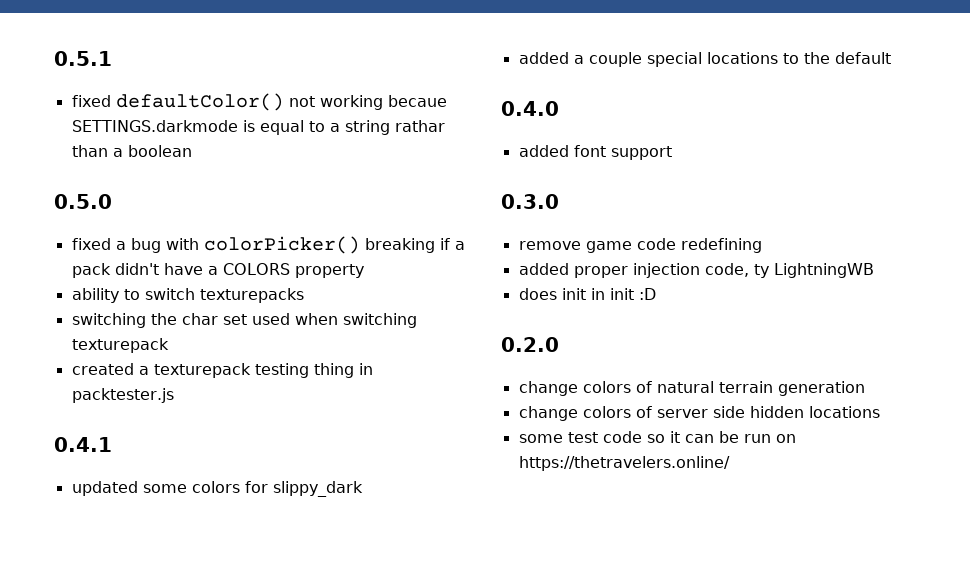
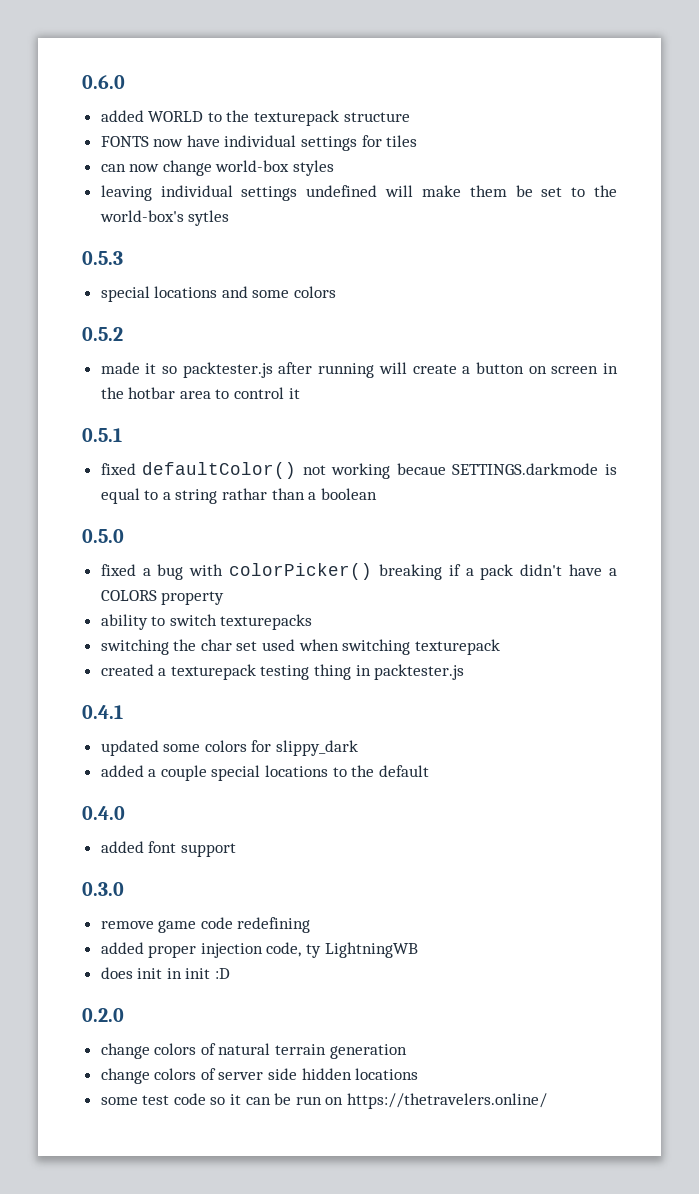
(54, 58) none -> [82,75,125,89] [100,110,410,126] [100,135,418,151] [100,160,335,176] [100,185,617,201] [99,210,230,226] [82,251,123,265] [100,286,337,302] [82,327,123,341] [100,362,618,378] [100,387,300,399] 0.6.0 // added WORLD to the texturepack structure // FONTS now have individual settings for tiles // can now change world-box styles // leaving individual settings undefined will make them be set to the world-box's sytles // 0.5.3 // special locations and some colors // 0.5.2 // made it so packtester.js after running will create a button on screen in the hotbar area to control it //

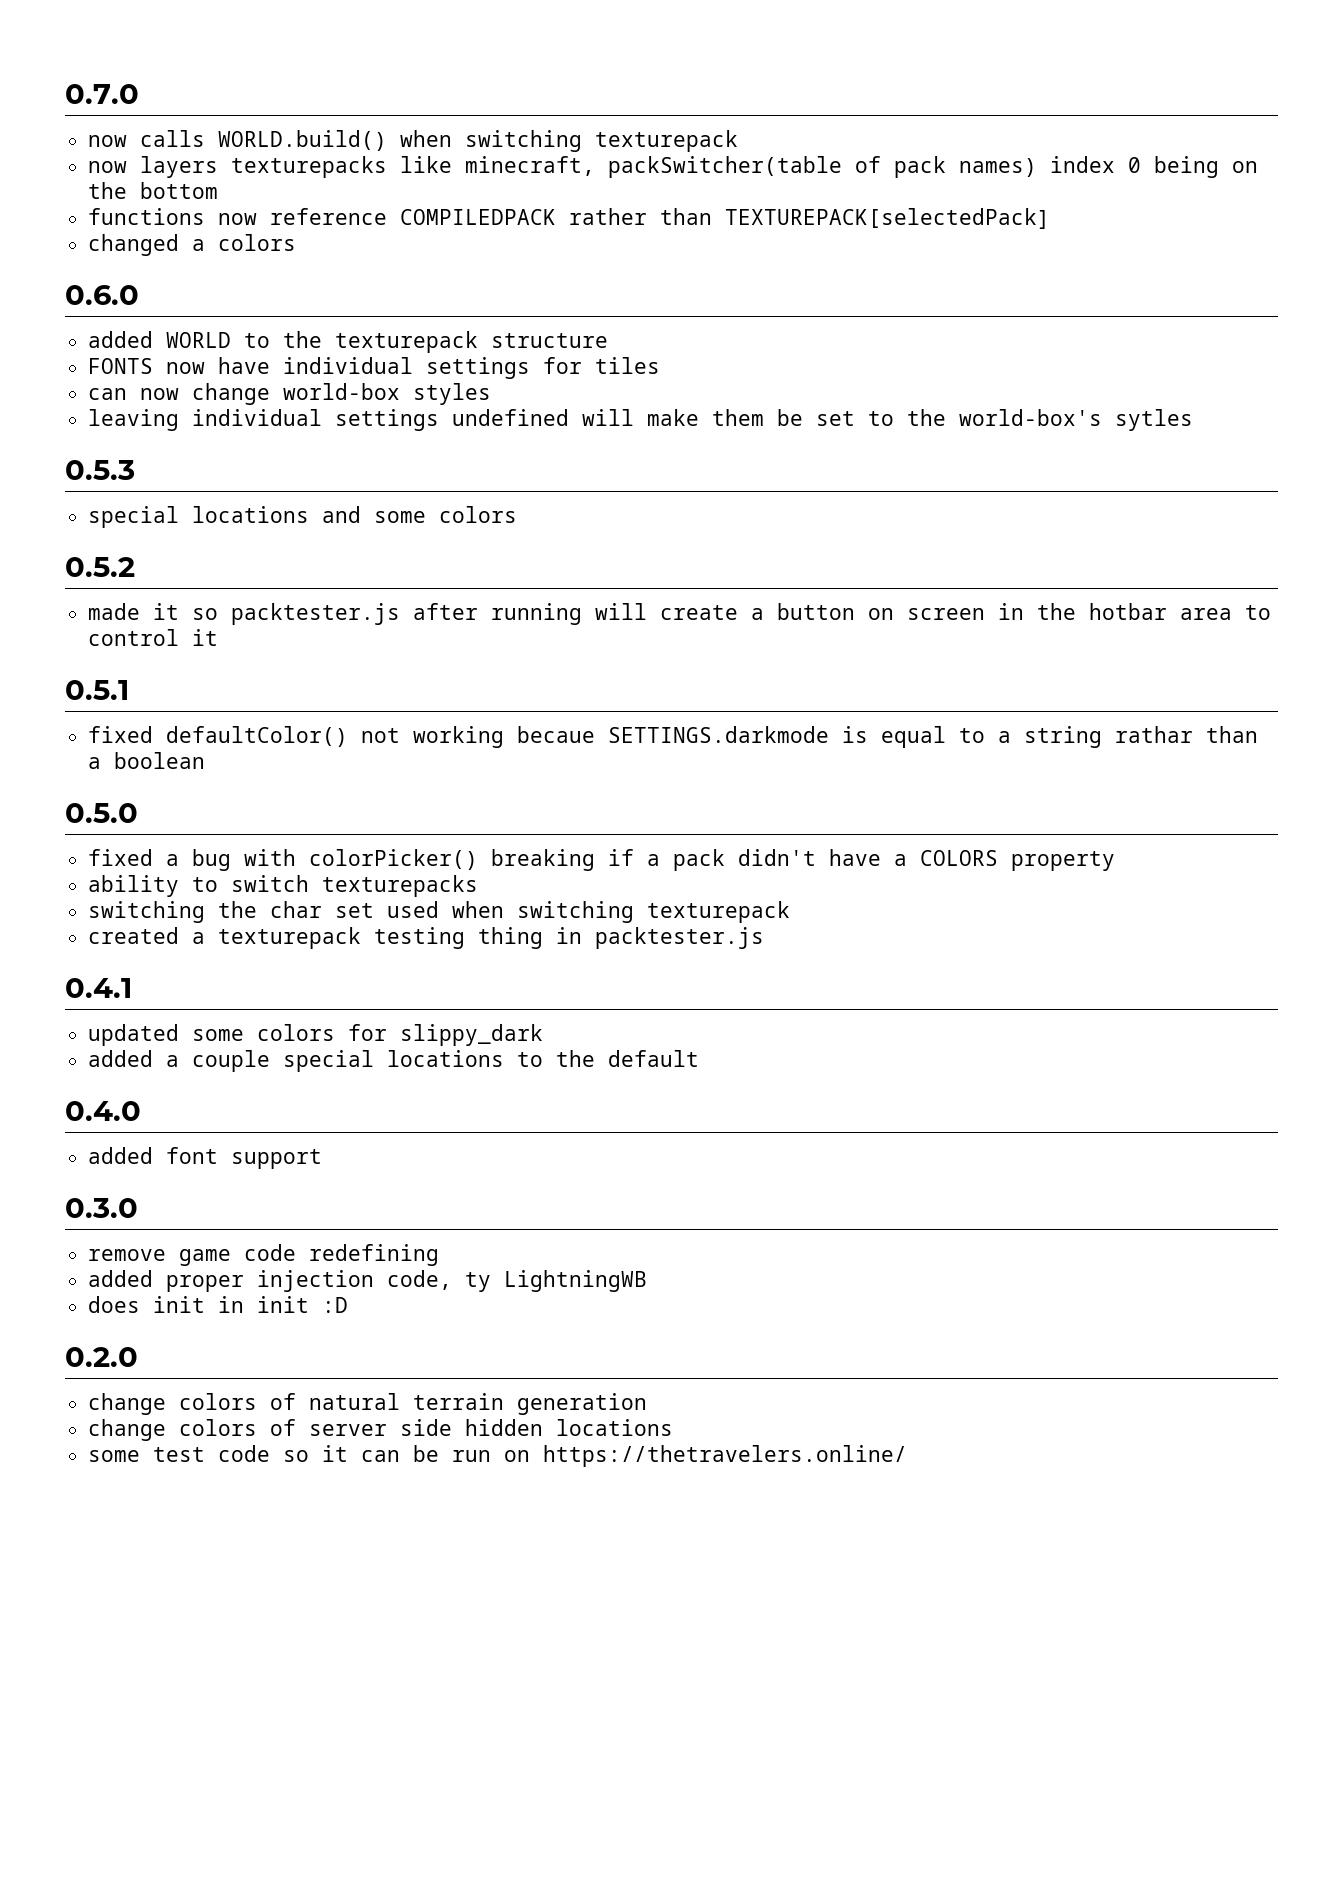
(82, 82) none -> [65,84,139,104] [88,130,739,152] [88,156,1259,178] [88,182,219,199] [88,208,1051,229] [88,234,297,256] 0.7.0 // now calls WORLD.build() when switching texturepack // now layers texturepacks like minecraft, packSwitcher(table of pack names) index 0 being on the bottom // functions now reference COMPILEDPACK rather than TEXTUREPACK[selectedPack] // changed a colors //

